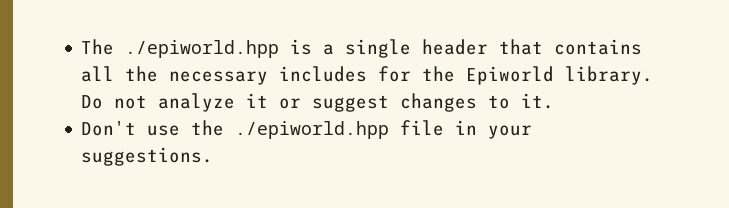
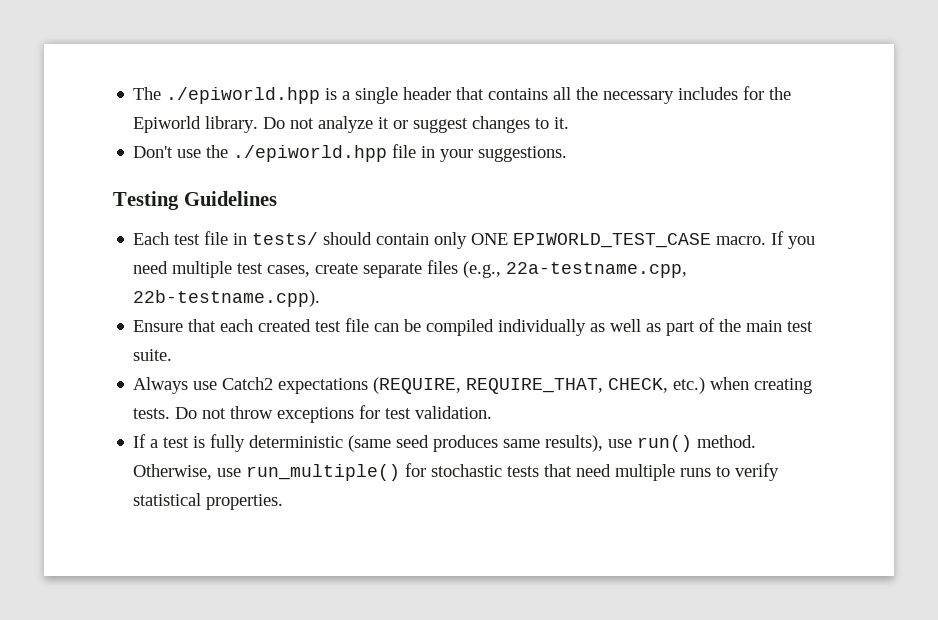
(214, 156) none -> [113,191,277,210] [133,231,816,249] [133,260,688,278] [133,290,321,307] [133,318,814,336] [133,349,173,361] [133,377,813,394] [133,405,493,423] [133,434,757,452] [133,463,780,481] [133,493,284,510] // Testing Guidelines // Each test file in tests/ should contain only ONE EPIWORLD_TEST_CASE macro. If you need multiple test cases, create separate files (e.g., 22a-testname.cpp, 22b-testname.cpp). // Ensure that each created test file can be compiled individually as well as part of the main test suite. // Always use Catch2 expectations (REQUIRE, REQUIRE_THAT, CHECK, etc.) when creating tests. Do not throw exceptions for test validation. // If a test is fully deterministic (same seed produces same results), use run() method. Otherwise, use run_multiple() for stochastic tests that need multiple runs to verify statistical properties.

